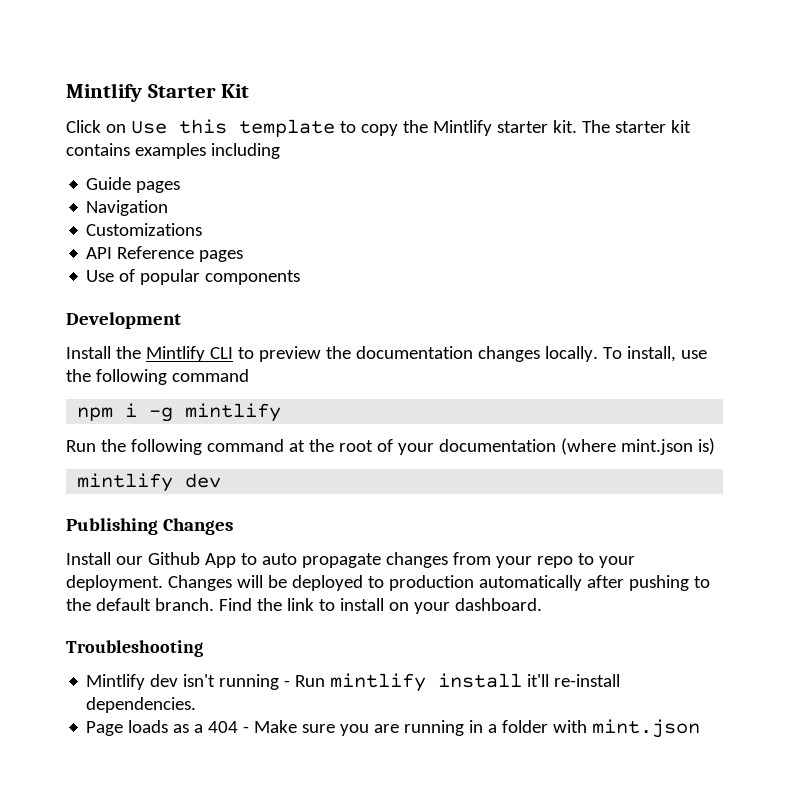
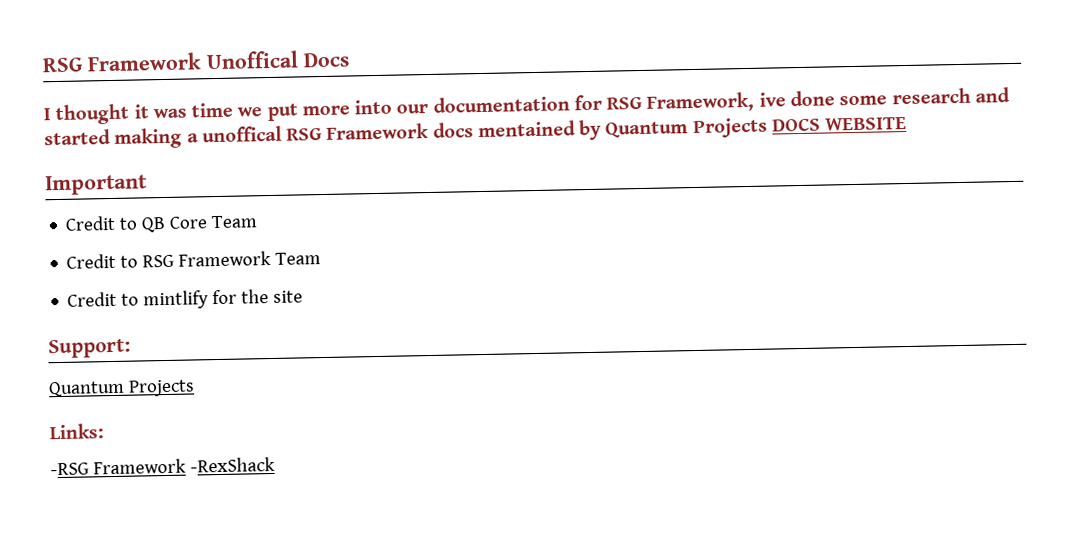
[66,83,250,102] [66,119,691,137] [66,143,280,159] [86,177,181,193] [86,200,169,216] [86,223,203,236] [86,246,244,262] [86,269,301,285] [66,312,181,329] [66,346,707,362] [66,369,249,385] [77,403,282,422] [66,438,715,455] [77,473,222,492] [66,518,233,535] [66,552,635,568] [66,575,710,591] [66,598,542,614] [66,640,203,657] [86,673,621,692] [86,697,197,713] [86,719,701,738] Mintlify Starter Kit // Click on Use this template to copy the Mintlify starter kit. The starter kit contains examples including // Guide pages // Navigation // Customizations // API Reference pages // Use of popular components // Development // Install the Mintlify CLI to preview the documentation changes locally. To install, use the following command // npm i -g mintlify // Run the following command at the root of your documentation (where mint.json is) // mintlify dev // Publishing Changes // Install our Github App to auto propagate changes from your repo to your deployment. Changes will be deployed to production automatically after pushing to the default branch. Find the link to install on your dashboard. // Troubleshooting // Mintlify dev isn't running - Run mintlify install it'll re-install dependencies. // Page loads as a 404 - Make sure you are running in a folder with mint.json -> [42,50,350,73] [43,87,1010,126] [44,116,908,149] [45,174,148,196] [65,215,259,233] [66,250,322,269] [67,289,304,310] [48,338,131,359] [48,379,195,398] [49,423,104,440] [50,456,275,476] RSG Framework Unoffical Docs // I thought it was time we put more into our documentation for RSG Framework, ive done some research and started making a unoffical RSG Framework docs mentained by Quantum Projects DOCS WEBSITE // Important // Credit to QB Core Team // Credit to RSG Framework Team // Credit to mintlify for the site // Support: // Quantum Projects // Links: // -RSG Framework -RexShack

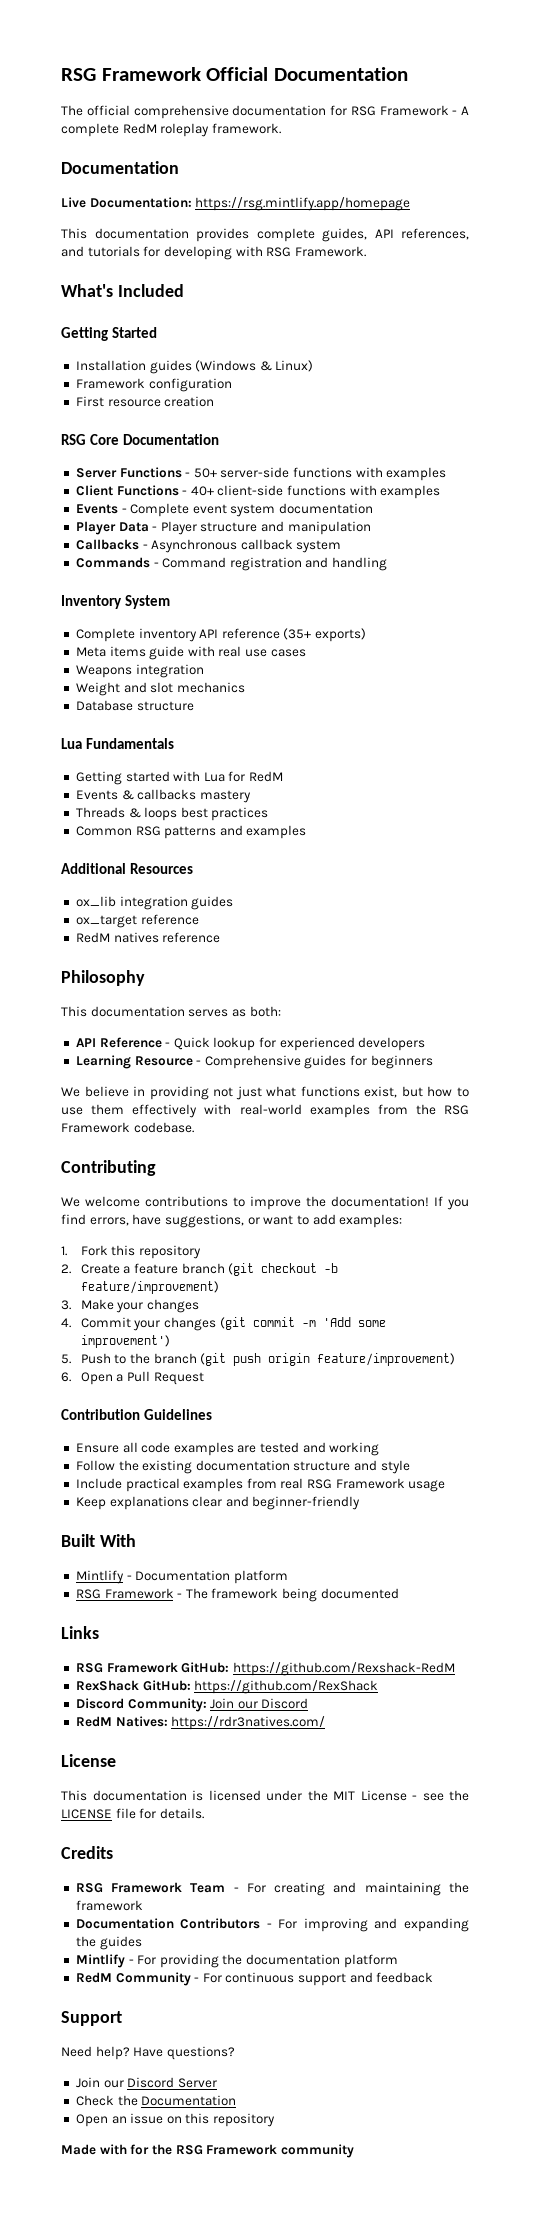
[42,50,350,73] [43,87,1010,126] [44,116,908,149] [45,174,148,196] [65,215,259,233] [66,250,322,269] [67,289,304,310] [48,338,131,359] [48,379,195,398] [49,423,104,440] [50,456,275,476] RSG Framework Unoffical Docs // I thought it was time we put more into our documentation for RSG Framework, ive done some research and started making a unoffical RSG Framework docs mentained by Quantum Projects DOCS WEBSITE // Important // Credit to QB Core Team // Credit to RSG Framework Team // Credit to mintlify for the site // Support: // Quantum Projects // Links: // -RSG Framework -RexShack -> [61,67,408,81] [61,105,469,119] [61,123,281,137] [61,161,179,174] [61,197,411,211] [61,228,469,242] [61,246,366,260] [61,284,184,297] [61,327,158,341] [75,360,314,374] [75,378,232,392] [75,396,215,407] [61,434,220,445] [75,467,447,481] [75,485,441,499] [75,503,374,517] [75,521,371,535] [75,539,342,553] [75,557,388,571] [61,595,171,609] [75,628,367,642] [75,646,306,660] [75,664,204,678] [75,682,245,696] [75,700,194,711] [61,738,175,749] [75,771,284,785] [75,789,251,803] [75,807,269,821] [75,825,307,839] [61,863,194,874] [75,896,234,910] [75,914,199,928] [75,932,221,943] [61,970,145,986] [61,1006,281,1017] [75,1037,426,1051] [75,1055,433,1069] [61,1086,469,1100] [61,1104,469,1118] [61,1122,194,1133] [61,1160,156,1176] [61,1196,469,1210] [61,1214,403,1228] [61,1245,202,1259] [61,1263,339,1276] [80,1281,219,1294] [61,1299,200,1313] [61,1317,386,1331] [80,1335,170,1348] [61,1353,456,1366] [61,1371,204,1385] [61,1409,213,1420] [75,1442,380,1456] [75,1460,410,1474] [75,1478,446,1492] [75,1496,361,1510] [61,1534,136,1547] [75,1570,288,1584] [75,1588,399,1602] [61,1626,99,1639] [75,1662,455,1676] [75,1680,379,1694] [75,1698,309,1712] [75,1716,326,1730] [61,1754,116,1767] [61,1790,469,1801] [61,1808,204,1819] [61,1846,113,1859] [75,1882,470,1896] [75,1900,143,1911] [75,1918,469,1932] [75,1936,142,1950] [75,1954,398,1968] [75,1972,434,1986] [61,2011,122,2026] [61,2046,235,2060] [75,2077,217,2088] [75,2095,237,2106] [75,2113,276,2127] [61,2144,354,2158] RSG Framework Official Documentation // The official comprehensive documentation for RSG Framework - A complete RedM roleplay framework. // Documentation // Live Documentation: https://rsg.mintlify.app/homepage // This documentation provides complete guides, API references, and tutorials for developing with RSG Framework. // What's Included // Getting Started // Installation guides (Windows & Linux) // Framework configuration // First resource creation // RSG Core Documentation // Server Functions - 50+ server-side functions with examples // Client Functions - 40+ client-side functions with examples // Events - Complete event system documentation // Player Data - Player structure and manipulation // Callbacks - Asynchronous callback system // Commands - Command registration and handling // Inventory System // Complete inventory API reference (35+ exports) // Meta items guide with real use cases // Weapons integration // Weight and slot mechanics // Database structure // Lua Fundamentals // Getting started with Lua for RedM // Events & callbacks mastery // Threads & loops best practices // Common RSG patterns and examples // Additional Resources // ox_lib integration guides // ox_target reference // RedM natives reference // Philosophy // This documentation serves as both: // API Reference - Quick lookup for experienced developers // Learning Resource - Comprehensive guides for beginners // We believe in providing not just what functions exist, but how to use them effectively with real-world examples from the RSG Framework codebase. // Contributing // We welcome contributions to improve the documentation! If you find errors, have suggestions, or want to add examples: // 1. Fork this repository // 2. Create a feature branch (git checkout -b feature/improvement) // 3. Make your changes // 4. Commit your changes (git commit -m 'Add some improvement') // 5. Push to the branch (git push origin feature/improvement) // 6. Open a Pull Request // Contribution Guidelines // Ensure all code examples are tested and working // Follow the existing documentation structure and style // Include practical examples from real RSG Framework usage // Keep explanations clear and beginner-friendly // Built With // Mintlify - Documentation platform // RSG Framework - The framework being documented // Links // RSG Framework GitHub: https://github.com/Rexshack-RedM // RexShack GitHub: https://github.com/RexShack // Discord Community: Join our Discord // RedM Natives: https://rdr3natives.com/ // License // This documentation is licensed under the MIT License - see the LICENSE file for details. // Credits // RSG Framework Team - For creating and maintaining the framework // Documentation Contributors - For improving and expanding the guides // Mintlify - For providing the documentation platform // RedM Community - For continuous support and feedback // Support // Need help? Have questions? // Join our Discord Server // Check the Documentation // Open an issue on this repository // Made with for the RSG Framework community

